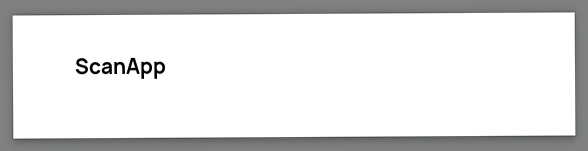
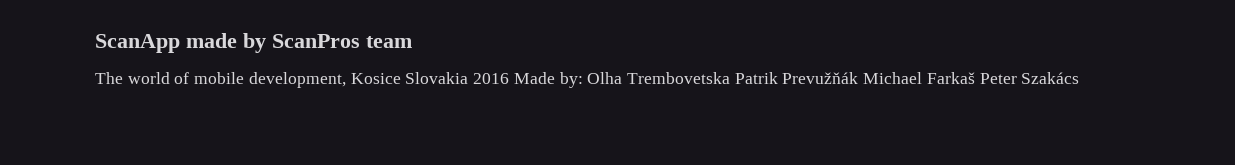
(167, 68) none -> [186,33,412,53] [95,72,1080,88] made by ScanPros team // The world of mobile development, Kosice Slovakia 2016 Made by: Olha Trembovetska Patrik Prevužňák Michael Farkaš Peter Szakács

